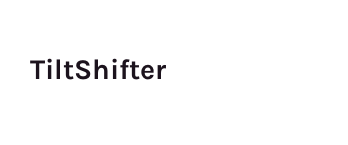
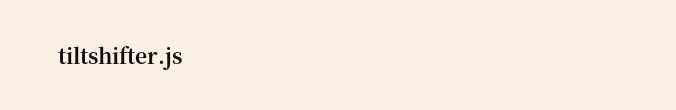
[30,58,166,80] TiltShifter -> [58,46,182,70] tiltshifter.js

